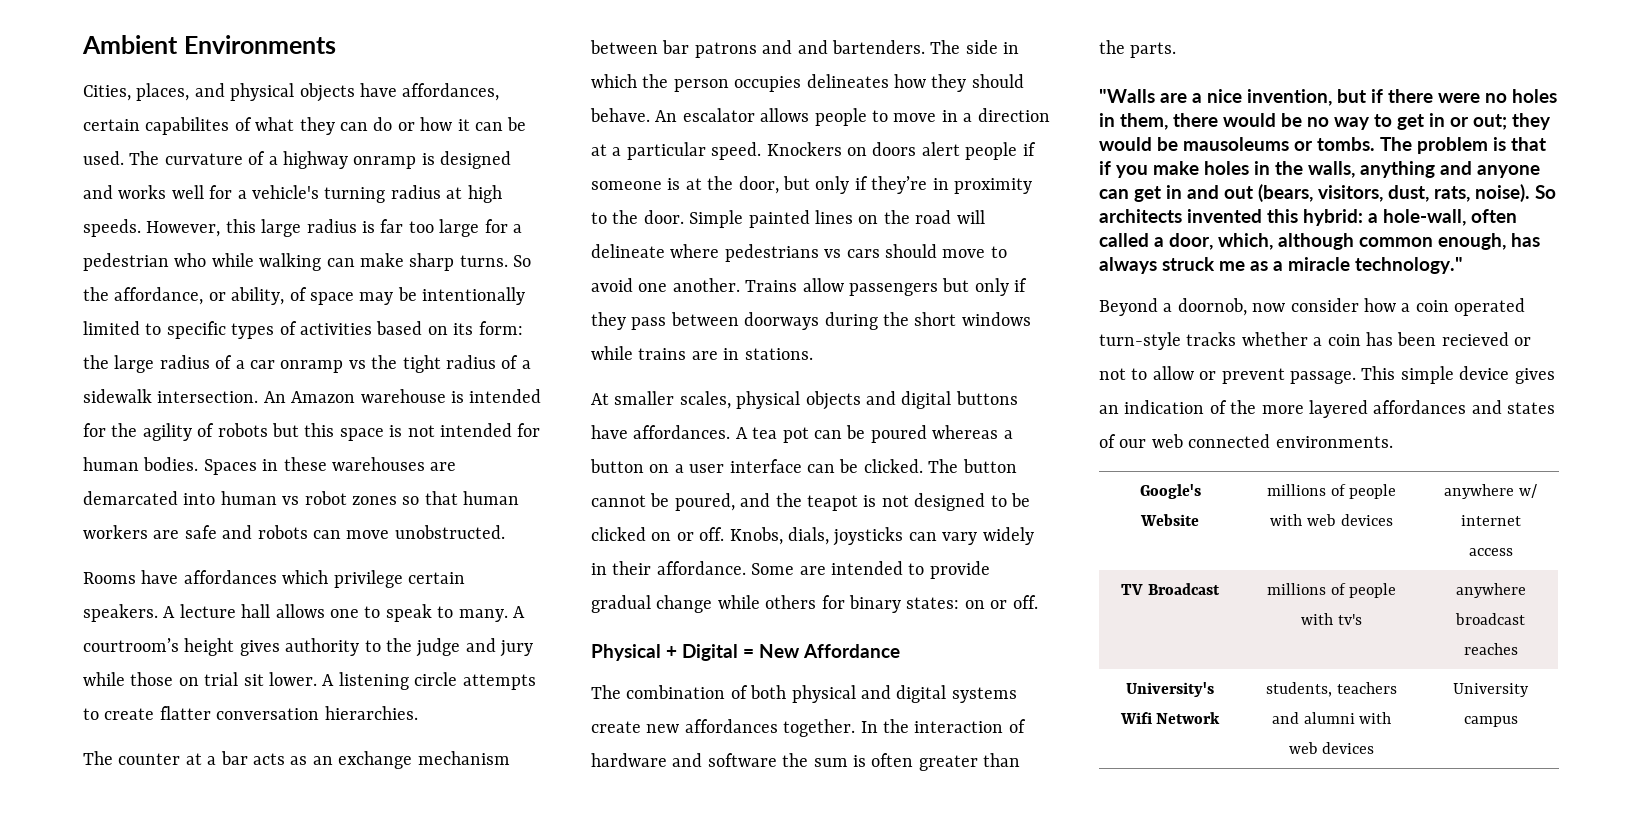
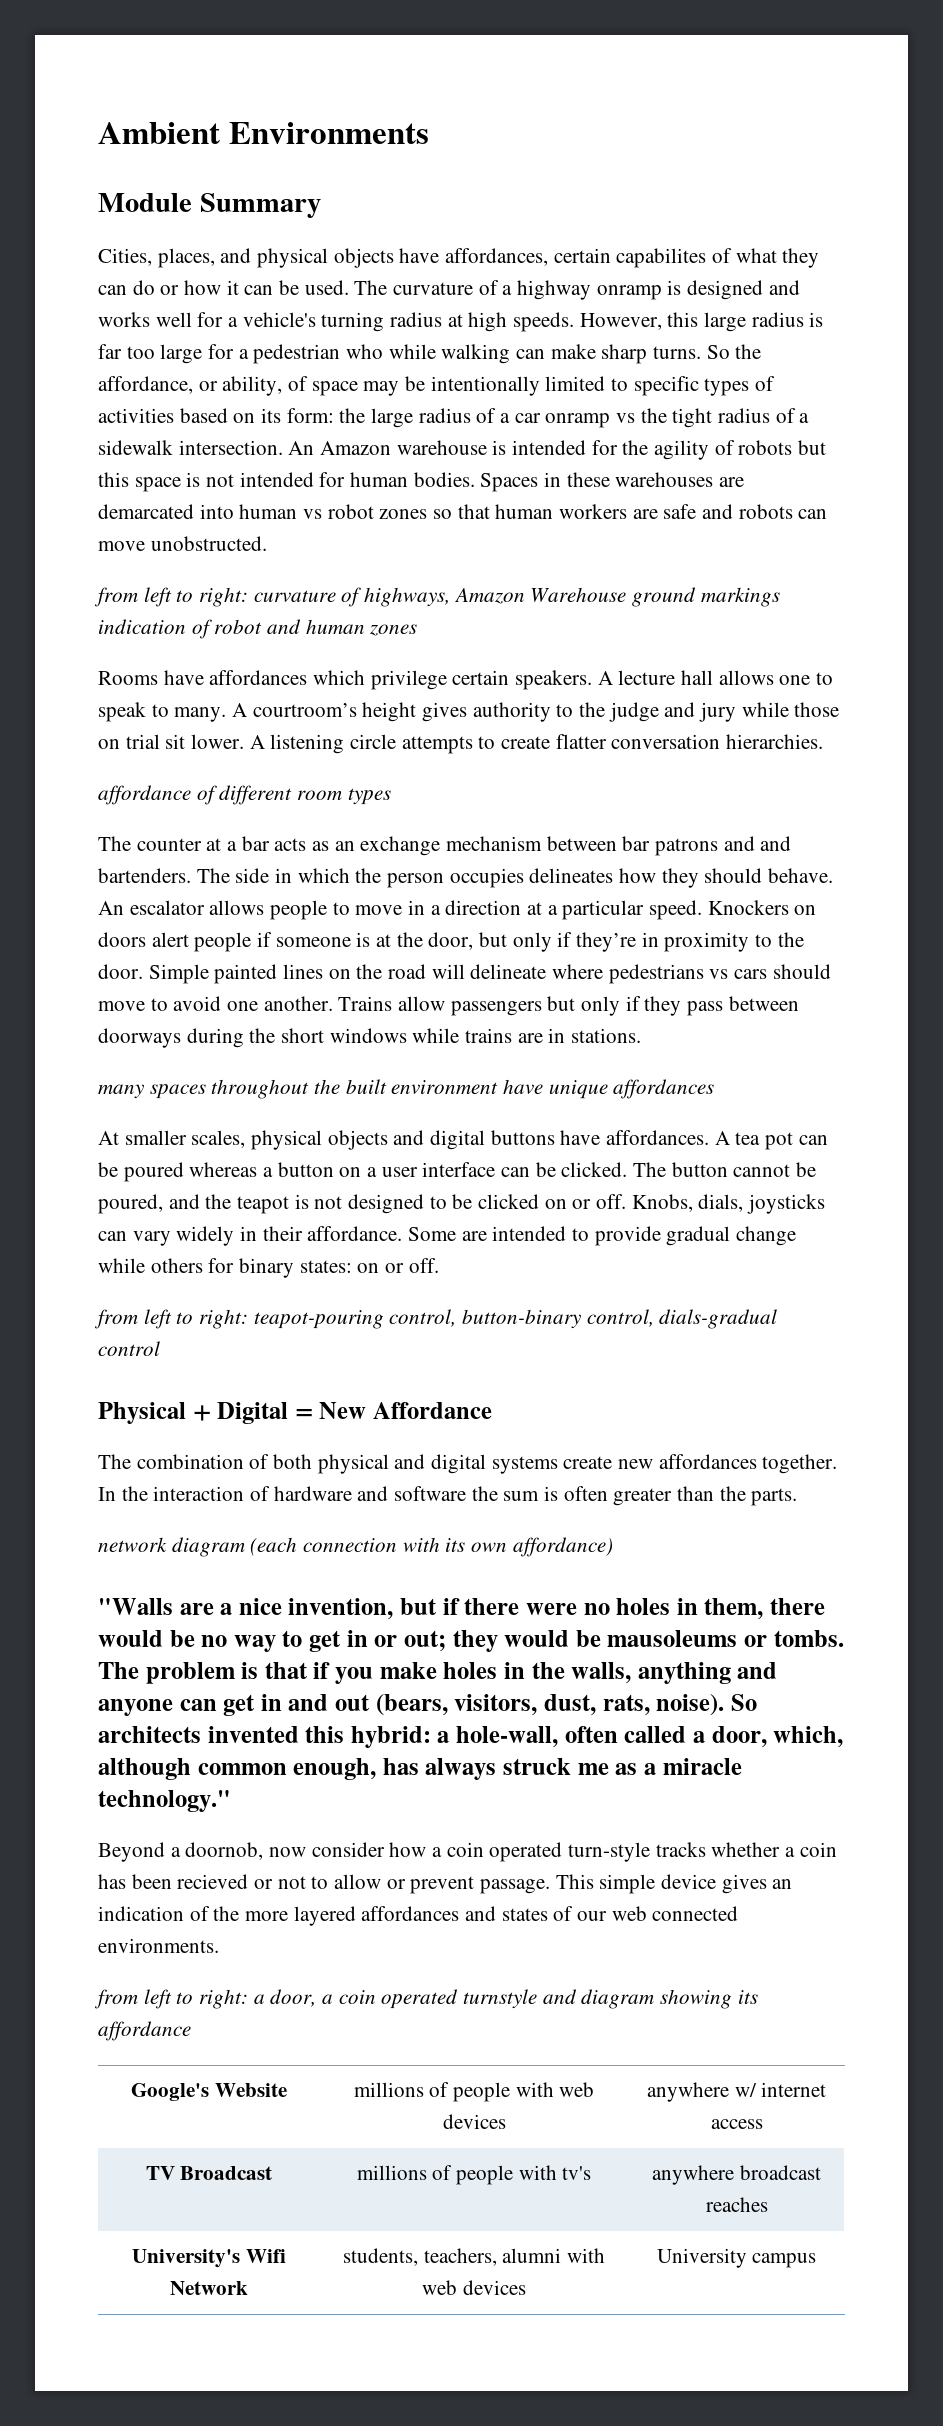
(336, 44) none -> [98,193,321,218] // Module Summary
(505, 532) none -> [94,587,780,607] [98,619,418,639] // from left to right: curvature of highways, Amazon Warehouse ground markings indication of robot and human zones
(418, 713) none -> [98,785,391,805] // affordance of different room types
(813, 354) none -> [98,1079,715,1099] // many spaces throughout the built environment have unique affordances
(1038, 602) none -> [94,1309,778,1329] [98,1341,160,1356] // from left to right: teapot-pouring control, button-binary control, dials-gradual control
(1177, 50) none -> [98,1537,613,1557] // network diagram (each connection with its own affordance)
(1393, 442) none -> [94,1989,758,2009] [98,2021,191,2041] // from left to right: a door, a coin operated turnstyle and diagram showing its affordance
[1336,682,1397,694] [1271,712,1299,724] teachers and -> [423,2248,497,2266] teachers,

